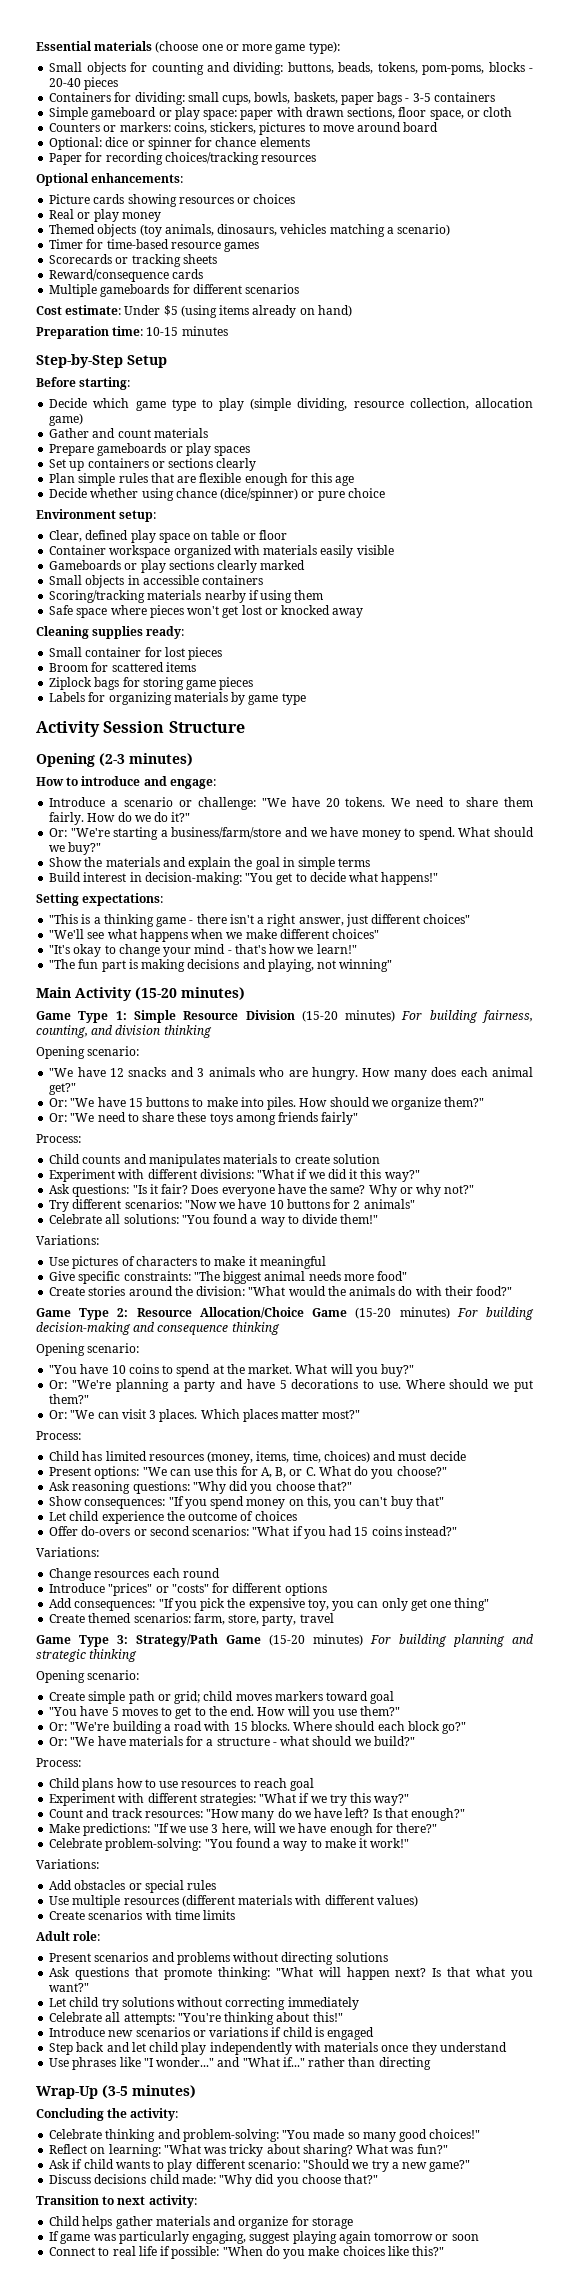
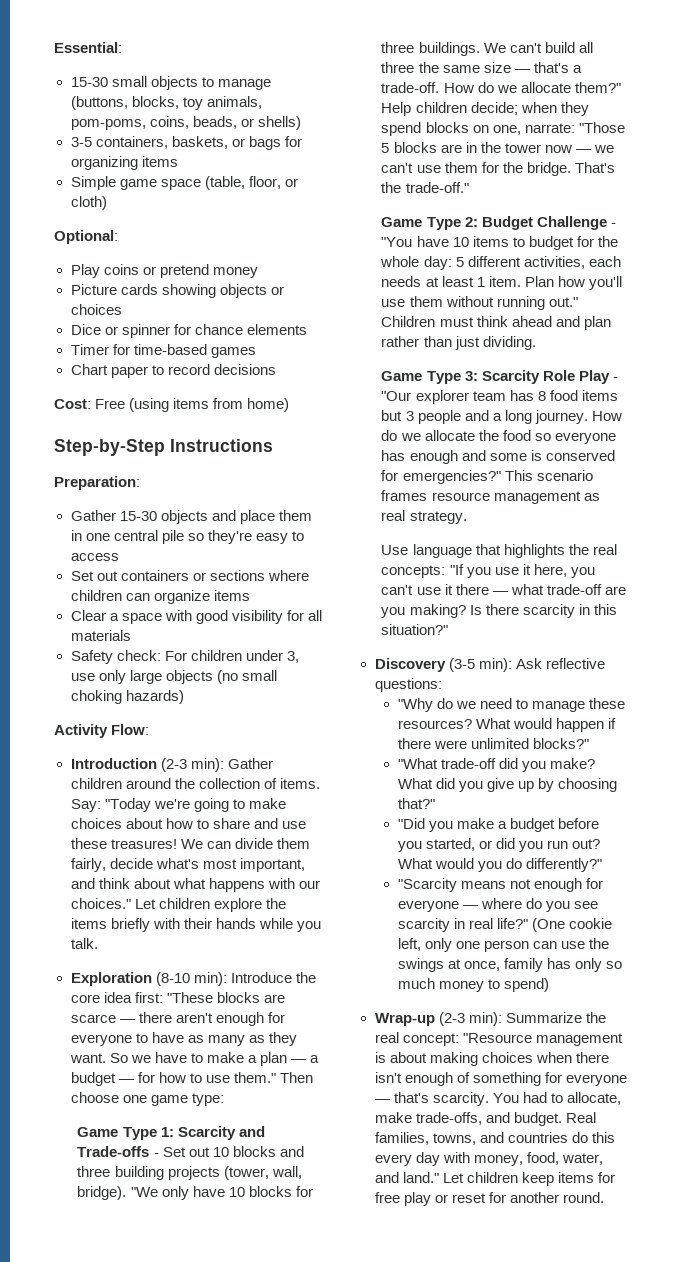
[36,41,340,54] [49,62,533,75] [49,77,119,90] [49,92,495,105] [49,107,513,120] [49,122,439,135] [49,137,129,150] Essential materials (choose one or more game type): // Small objects for counting and dividing: buttons, beads, tokens, pom-poms, blocks - 20-40 pieces // Containers for dividing: small cups, bowls, baskets, paper bags - 3-5 containers // Simple gameboard or play space: paper with drawn sections, floor space, or cloth // Counters or markers: coins, stickers, pictures to move around board // Optional: dice -> [54,42,122,53] [70,76,271,90] [70,96,262,110] [70,116,301,130] [70,136,302,150] [70,156,178,170] [70,176,298,190] [70,196,107,210] [54,230,118,244] [70,264,258,278] [70,284,284,298] [70,304,122,315] [70,324,101,335] Essential: // 15-30 small objects to manage (buttons, blocks, toy animals, pom-poms, coins, beads, or shells) // 3-5 containers, baskets, or bags for organizing items // Simple game space (table, floor, or cloth) // Optional: // Play coins or pretend money // Picture cards showing objects or choices // Dice
[49,152,317,165] [36,173,184,186] [49,194,296,207] [49,209,161,222] [49,224,451,237] // Paper for recording choices/tracking resources // Optional enhancements: // Picture cards showing resources or choices // Real or play money // Themed objects (toy animals, dinosaurs, vehicles matching a scenario) -> (307, 329) none
[170,242,221,249] resource -> (207, 349) none
[49,254,217,267] [49,269,204,282] [49,284,300,297] [36,305,352,318] [36,326,228,339] [36,354,167,368] [36,377,131,390] [49,398,533,411] [49,413,84,426] [49,428,208,438] [49,443,251,456] [49,459,85,471] Scorecards or tracking sheets // Reward/consequence cards // Multiple gameboards for different scenarios // Cost estimate: Under $5 (using items already on hand) // Preparation time: 10-15 minutes // Step-by-Step Setup // Before starting: // Decide which game type to play (simple dividing, resource collection, allocation game) // Gather and count materials // Prepare gameboards or play spaces // Set up -> [70,364,276,378] [54,398,290,412] [54,439,273,456] [54,476,140,490] [70,510,312,524] [70,530,304,544] [70,553,119,561] [70,571,118,581] Chart paper to record decisions // Cost: Free (using items from home) // Step-by-Step Instructions // Preparation: // Gather 15-30 objects and place them in one central pile so they're easy to access // Set out
[216,458,257,471] [49,473,355,486] [49,488,385,501] [36,509,157,522] [49,530,287,543] [49,545,394,558] [49,560,306,573] [49,575,264,588] [49,590,324,603] [49,605,364,618] [36,626,185,639] [49,647,223,660] [49,662,196,672] [49,677,254,690] [49,692,306,705] [36,721,245,737] [36,753,193,767] [36,776,216,789] [49,797,533,810] [49,812,191,825] [49,827,534,840] [49,842,102,855] [49,857,371,870] [49,872,439,885] [36,893,164,906] [49,914,471,927] [49,929,380,942] [49,944,357,957] [49,959,393,972] [36,987,245,1001] [36,1010,533,1023] [36,1025,212,1038] [36,1046,140,1059] [49,1067,533,1080] [49,1083,77,1095] [49,1097,485,1110] [49,1112,359,1125] [36,1134,81,1143] [49,1154,380,1167] [49,1169,420,1182] [49,1184,475,1197] [49,1199,415,1212] [49,1214,379,1227] [36,1235,99,1245] [49,1256,326,1269] [49,1271,408,1284] [49,1286,513,1296] [36,1307,534,1320] [36,1322,280,1335] [36,1343,140,1356] [49,1364,415,1377] [49,1379,533,1392] [49,1394,90,1404] [49,1409,361,1422] [36,1431,81,1440] [49,1451,466,1464] [49,1466,447,1479] [49,1481,352,1494] [49,1496,444,1509] [49,1511,297,1524] [49,1526,457,1539] [36,1547,99,1557] [49,1568,220,1581] [49,1583,327,1596] [49,1598,490,1611] [49,1613,334,1626] [36,1634,533,1647] [36,1649,138,1662] [36,1670,140,1683] [49,1691,395,1704] [49,1706,401,1719] [49,1721,467,1734] [49,1736,415,1746] [36,1758,81,1767] [49,1778,315,1791] [49,1793,410,1806] [49,1808,466,1821] [49,1823,438,1836] [49,1838,410,1851] [36,1859,99,1869] [49,1880,217,1893] [49,1895,418,1908] [49,1910,236,1920] [36,1931,101,1941] [49,1952,388,1965] [49,1967,533,1980] [49,1983,90,1992] [49,1997,359,2010] [49,2012,343,2025] [49,2027,375,2040] [49,2042,507,2055] [49,2057,431,2070] [36,2085,196,2099] [36,2108,179,2121] [49,2129,481,2142] [49,2144,448,2157] [49,2159,471,2172] [49,2174,379,2187] [36,2195,197,2208] [49,2216,353,2229] [49,2231,479,2244] [49,2246,445,2259] clearly // Plan simple rules that are flexible enough for this age // Decide whether using chance (dice/spinner) or pure choice // Environment setup: // Clear, defined play space on table or floor // Container workspace organized with materials easily visible // Gameboards or play sections clearly marked // Small objects in accessible containers // Scoring/tracking materials nearby if using them // Safe space where pieces won't get lost or knocked away // Cleaning supplies ready: // Small container for lost pieces // Broom for scattered items // Ziplock bags for storing game pieces // Labels for organizing materials by game type // Activity Session Structure // Opening (2-3 minutes) // How to introduce and engage: // Introduce a scenario or challenge: "We have 20 tokens. We need to share them fairly. How do we do it?" // Or: "We're starting a business/farm/store and we have money to spend. What should we buy?" // Show the materials and explain the goal in simple terms // Build interest in decision-making: "You get to decide what happens!" // Setting expectations: // "This is a thinking game - there isn't a right answer, just different choices" // "We'll see what happens when we make different choices" // "It's okay to change your mind - that's how we learn!" // "The fun part is making decisions and playing, not winning" // Main Activity (15-20 minutes) // Game Type 1: Simple Resource Division (15-20 minutes) For building fairness, counting, and division thinking // Opening scenario: // "We have 12 snacks and 3 animals who are hungry. How many does each animal get?" // Or: "We have 15 buttons to make into piles. How should we organize them?" // Or: "We need to share these toys among friends fairly" // Process: // Child counts and manipulates materials to create solution // Experiment with different divisions: "What if we did it this way?" // Ask questions: "Is it fair? Does everyone have the same? Why or why not?" // Try different scenarios: "Now we have 10 buttons for 2 animals" // Celebrate all solutions: "You found a way to divide them!" // Variations: // Use pictures of characters to make it meaningful // Give specific constraints: "The biggest animal needs more food" // Create stories around the division: "What would the animals do with their food?" // Game Type 2: Resource Allocation/Choice Game (15-20 minutes) For building decision-making and consequence thinking // Opening scenario: // "You have 10 coins to spend at the market. What will you buy?" // Or: "We're planning a party and have 5 decorations to use. Where should we put them?" // Or: "We can visit 3 places. Which places matter most?" // Process: // Child has limited resources (money, items, time, choices) and must decide // Present options: "We can use this for A, B, or C. What do you choose?" // Ask reasoning questions: "Why did you choose that?" // Show consequences: "If you spend money on this, you can't buy that" // Let child experience the outcome of choices // Offer do-overs or second scenarios: "What if you had 15 coins instead?" // Variations: // Change resources each round // Introduce "prices" or "costs" for different options // Add consequences: "If you pick the expensive toy, you can only get one thing" // Create themed scenarios: farm, store, party, travel // Game Type 3: Strategy/Path Game (15-20 minutes) For building planning and strategic thinking // Opening scenario: // Create simple path or grid; child moves markers toward goal // "You have 5 moves to get to the end. How will you use them?" // Or: "We're building a road with 15 blocks. Where should each block go?" // Or: "We have materials for a structure - what should we build?" // Process: // Child plans how to use resources to reach goal // Experiment with different strategies: "What if we try this way?" // Count and track resources: "How many do we have left? Is that enough?" // Make predictions: "If we use 3 here, will we have enough for there?" // Celebrate problem-solving: "You found a way to make it work!" // Variations: // Add obstacles or special rules // Use multiple resources (different materials with different values) // Create scenarios with time limits // Adult role: // Present scenarios and problems without directing solutions // Ask questions that promote thinking: "What will happen next? Is that what you want?" // Let child try solutions without correcting immediately // Celebrate all attempts: "You're thinking about this!" // Introduce new scenarios or variations if child is engaged // Step back and let child play independently with materials once they understand // Use phrases like "I wonder..." and "What if..." rather than directing // Wrap-Up (3-5 minutes) // Concluding the activity: // Celebrate thinking and problem-solving: "You made so many good choices!" // Reflect on learning: "What was tricky about sharing? What was fun?" // Ask if child wants to play different scenario: "Should we try a new game?" // Discuss decisions child made: "Why did you choose that?" // Transition to next activity: // Child helps gather materials and organize for storage // If game was particularly engaging, suggest playing again tomorrow or soon // Connect to real life if possible: "When do you make choices like this?" -> [267,570,309,581] [70,590,250,604] [70,610,322,624] [70,630,131,641] [70,650,299,664] [70,670,277,684] [70,690,184,704] [54,724,150,738] [70,758,273,772] [70,778,320,789] [70,798,286,812] [70,818,306,829] [70,838,310,849] [70,858,305,872] [70,878,320,892] [70,898,286,912] [70,918,321,932] [70,938,98,949] [70,972,316,986] [70,992,285,1003] [70,1012,285,1026] [70,1032,297,1046] [69,1052,319,1066] [70,1072,313,1086] [70,1092,224,1106] [77,1126,265,1140] [77,1146,304,1157] [77,1166,302,1180] [77,1186,313,1200] [381,42,593,56] [381,62,582,73] [381,82,621,93] [381,102,589,116] [381,122,625,136] [381,142,614,153] [381,162,615,176] [381,182,469,193] [381,216,616,230] [381,236,618,250] [380,256,621,270] [381,276,622,290] [381,296,578,310] [381,316,611,330] [381,336,536,350] [381,370,618,384] [381,390,618,404] [381,410,622,424] [381,430,616,444] [381,450,615,464] [381,470,593,484] [381,490,600,504] [381,510,467,524] [381,544,617,558] [381,564,595,578] [381,584,626,595] [381,604,617,618] [381,624,449,635] [374,658,605,672] [374,678,442,692] [397,698,626,712] [397,718,617,732] [397,738,590,749] [397,758,596,772] [397,778,618,792] [397,798,435,809] [397,818,600,832] [397,838,601,852] [397,858,603,872] [397,878,604,892] [397,898,599,912] [397,918,613,932] [397,938,610,952] [397,958,623,972] [397,978,550,992] [374,1012,606,1026] [374,1032,623,1046] [374,1052,609,1066] [374,1072,627,1086] [374,1092,621,1106] [374,1112,596,1126] [374,1132,615,1145] [374,1152,603,1166] [374,1172,615,1186] [374,1192,604,1206] where children can organize items // Clear a space with good visibility for all materials // Safety check: For children under 3, use only large objects (no small choking hazards) // Activity Flow: // Introduction (2-3 min): Gather children around the collection of items. Say: "Today we're going to make choices about how to share and use these treasures! We can divide them fairly, decide what's most important, and think about what happens with our choices." Let children explore the items briefly with their hands while you talk. // Exploration (8-10 min): Introduce the core idea first: "These blocks are scarce — there aren't enough for everyone to have as many as they want. So we have to make a plan — a budget — for how to use them." Then choose one game type: // Game Type 1: Scarcity and Trade-offs - Set out 10 blocks and three building projects (tower, wall, bridge). "We only have 10 blocks for three buildings. We can't build all three the same size — that's a trade-off. How do we allocate them?" Help children decide; when they spend blocks on one, narrate: "Those 5 blocks are in the tower now — we can't use them for the bridge. That's the trade-off." // Game Type 2: Budget Challenge - "You have 10 items to budget for the whole day: 5 different activities, each needs at least 1 item. Plan how you'll use them without running out." Children must think ahead and plan rather than just dividing. // Game Type 3: Scarcity Role Play - "Our explorer team has 8 food items but 3 people and a long journey. How do we allocate the food so everyone has enough and some is conserved for emergencies?" This scenario frames resource management as real strategy. // Use language that highlights the real concepts: "If you use it here, you can't use it there — what trade-off are you making? Is there scarcity in this situation?" // Discovery (3-5 min): Ask reflective questions: // "Why do we need to manage these resources? What would happen if there were unlimited blocks?" // "What trade-off did you make? What did you give up by choosing that?" // "Did you make a budget before you started, or did you run out? What would you do differently?" // "Scarcity means not enough for everyone — where do you see scarcity in real life?" (One cookie left, only one person can use the swings at once, family has only so much money to spend) // Wrap-up (2-3 min): Summarize the real concept: "Resource management is about making choices when there isn't enough of something for everyone — that's scarcity. You had to allocate, make trade-offs, and budget. Real families, towns, and countries do this every day with money, food, water, and land." Let children keep items for free play or reset for another round.

